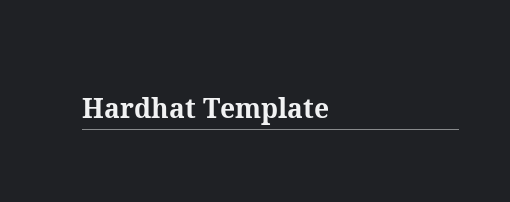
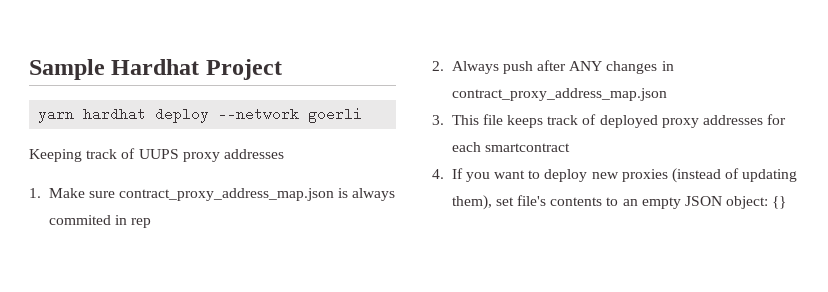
[82,97,330,125] Hardhat Template -> [29,59,282,80] [38,107,363,123] [29,148,284,162] [29,188,396,201] [48,215,152,228] [432,60,674,74] [451,88,667,101] [432,114,787,128] [451,142,570,152] [432,168,798,183] [451,195,787,210] Sample Hardhat Project // yarn hardhat deploy --network goerli // Keeping track of UUPS proxy addresses // 1. Make sure contract_proxy_address_map.json is always commited in rep // 2. Always push after ANY changes in contract_proxy_address_map.json // 3. This file keeps track of deployed proxy addresses for each smartcontract // 4. If you want to deploy new proxies (instead of updating them), set file's contents to an empty JSON object: {}

